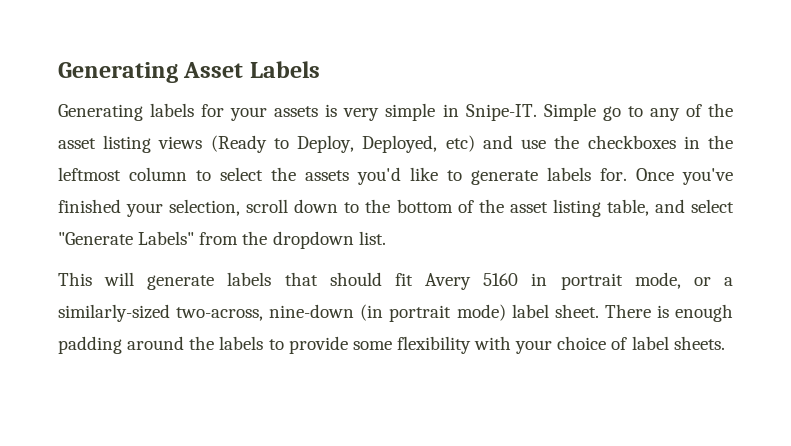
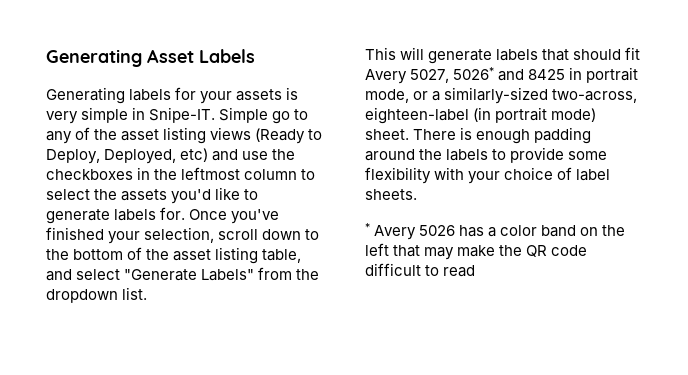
[483,273,519,286] 5160 -> [410,67,566,83] 5027, 5026* and 8425
[269,304,355,318] nine-down -> [365,107,469,124] eighteen-label
[511,304,549,318] label -> (597, 115) none
(725, 343) none -> [365,223,626,240] [365,243,588,260] [365,263,476,277] // * Avery 5026 has a color band on the left that may make the QR code difficult to read

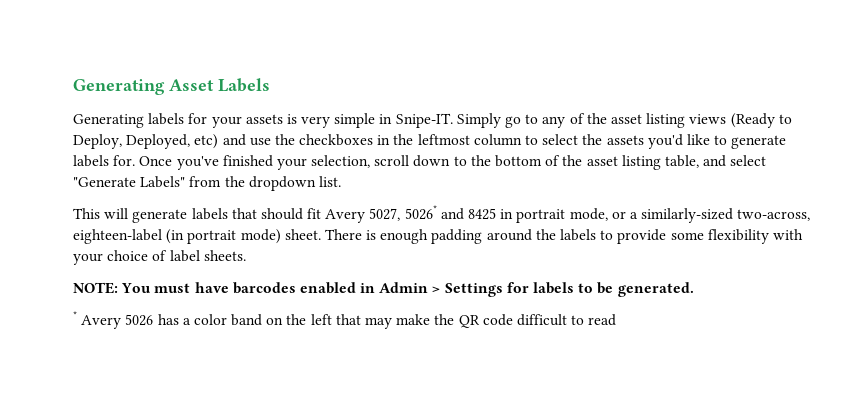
[219,107,269,123] Simple -> [456,113,501,128] Simply
(417, 194) none -> [73,282,694,297] // NOTE: You must have barcodes enabled in Admin > Settings for labels to be generated.

